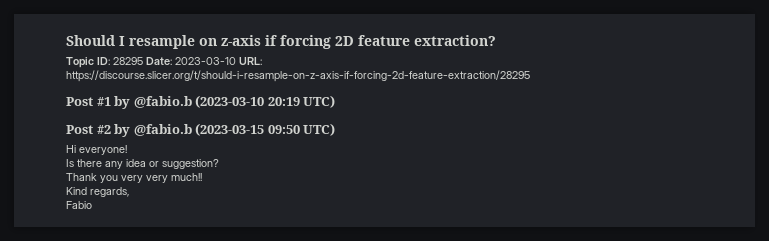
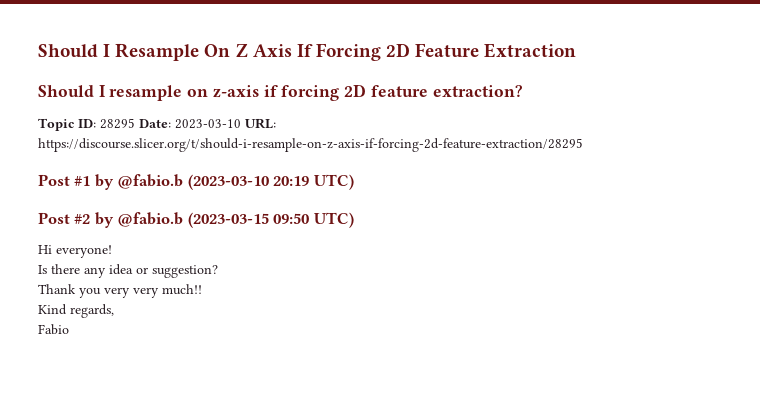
[66,35,125,46] Should I -> [38,43,577,61] [38,85,106,97] Should I Resample On Z Axis If Forcing 2D Feature Extraction // Should I

